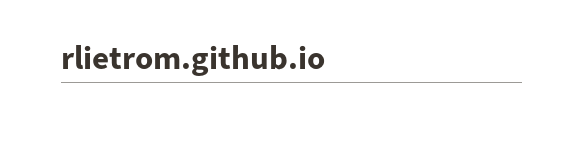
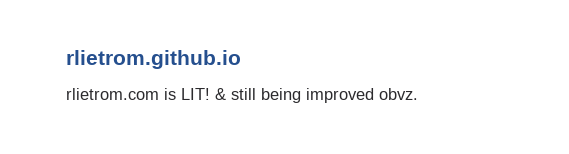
(325, 60) none -> [66,88,418,103] // rlietrom.com is LIT! & still being improved obvz.

